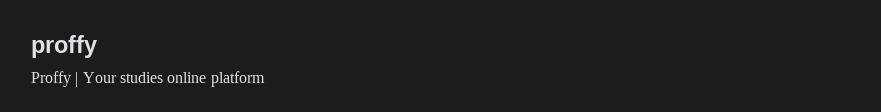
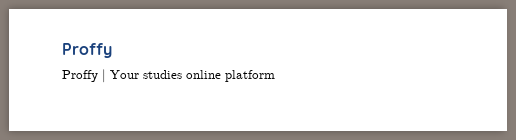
[31,35,97,58] proffy -> [62,43,112,58] Proffy

